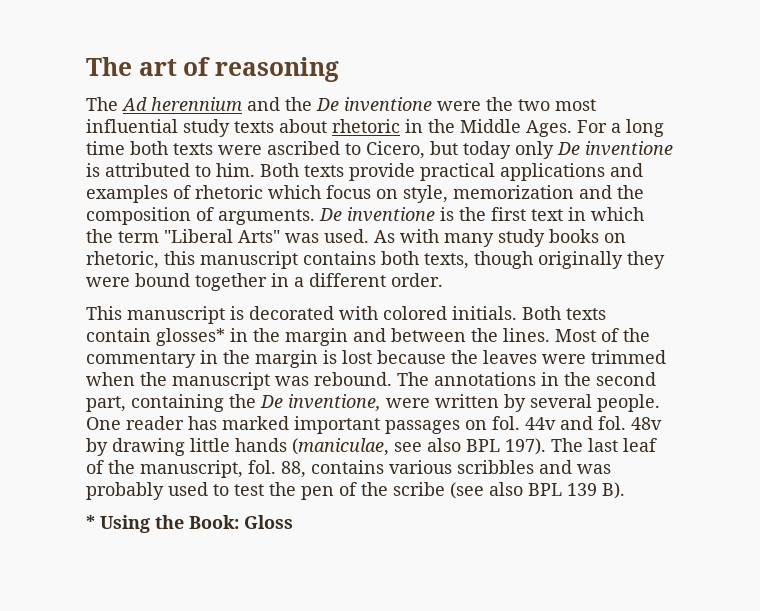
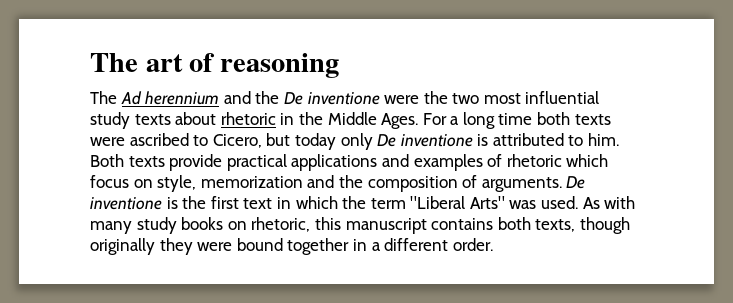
[86,306,606,324] [86,328,650,346] [86,350,666,368] [86,372,656,390] [86,394,660,412] [86,416,662,434] [86,438,657,456] [86,460,611,478] [86,482,625,500] [86,515,293,533] // This manuscript is decorated with colored initials. Both texts contain glosses* in the margin and between the lines. Most of the commentary in the margin is lost because the leaves were trimmed when the manuscript was rebound. The annotations in the second part, containing the De inventione, were written by several people. One reader has marked important passages on fol. 44v and fol. 48v by drawing little hands (maniculae, see also BPL 197). The last leaf of the manuscript, fol. 88, contains various scribbles and was probably used to test the pen of the scribe (see also BPL 139 B). // * Using the Book: Gloss -> (493, 244) none

